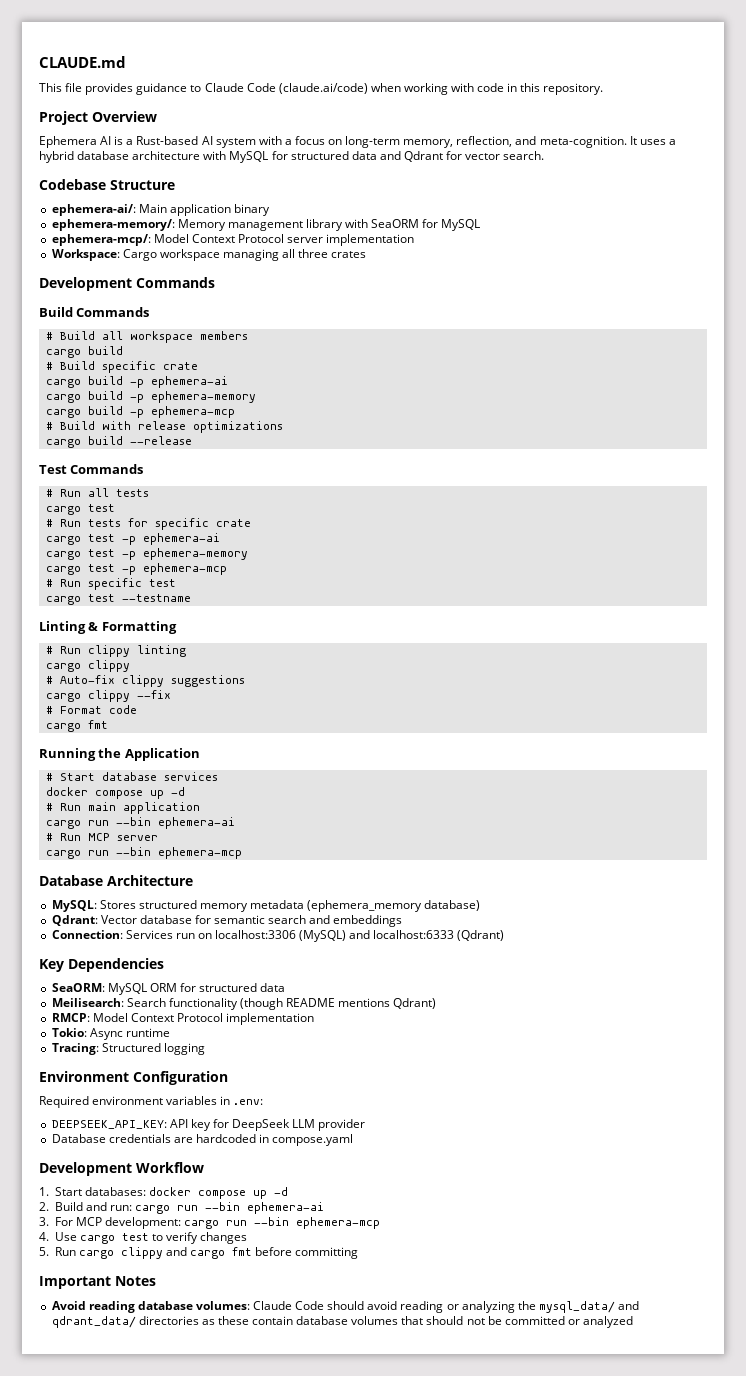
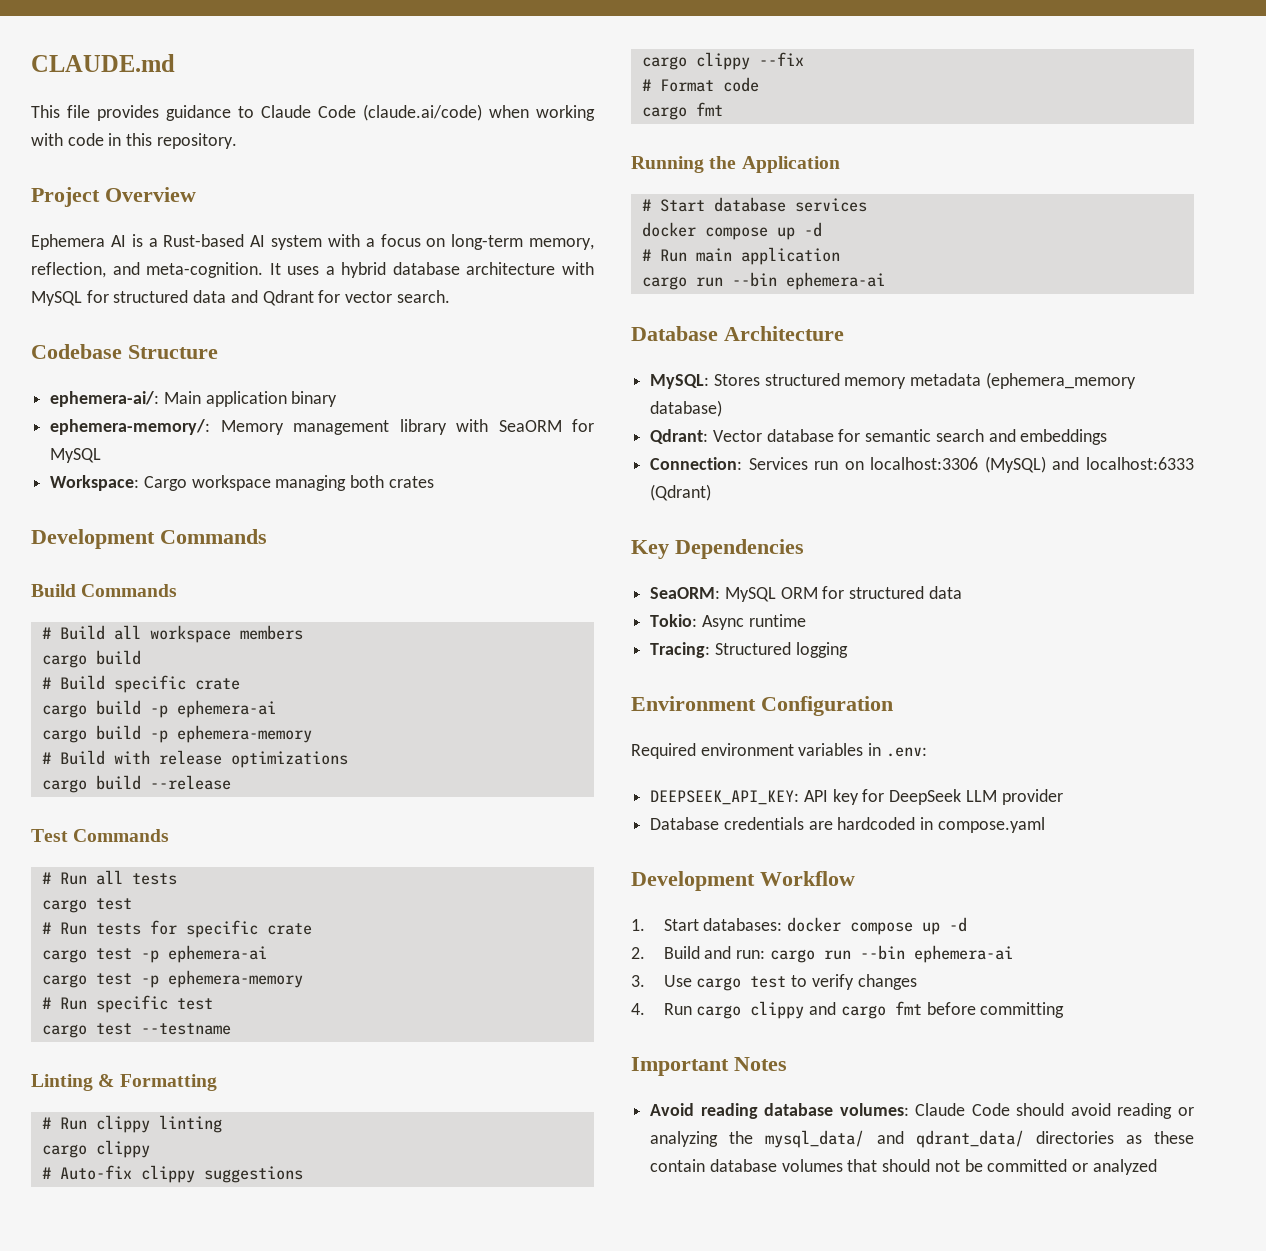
[51,234,415,246] // ephemera-mcp/: Model Context Protocol server implementation -> (102, 455) none
[282,249,329,258] all three -> [350,475,385,488] both
[45,406,235,418] // cargo build -p ephemera-mcp -> (312, 734) none
[45,563,227,575] // cargo test -p ephemera-mcp -> (303, 979) none
[45,833,158,841] [45,847,242,859] // # Run MCP server // cargo run --bin ephemera-mcp -> (885, 281) none
[51,998,437,1010] [51,1013,315,1025] // Meilisearch: Search functionality (though README mentions Qdrant) // RMCP: Model Context Protocol implementation -> (962, 592) none
[54,1217,381,1229] [39,1232,49,1241] For MCP development: cargo run --bin ephemera-mcp // 4. -> (645, 981) none
[39,1247,49,1256] 5. -> [631,1003,645,1015] 4.

